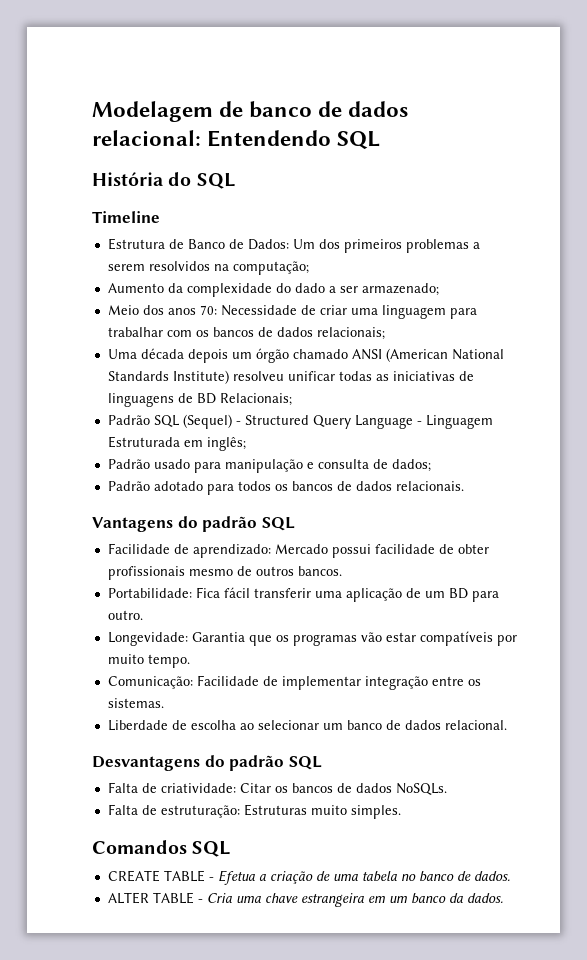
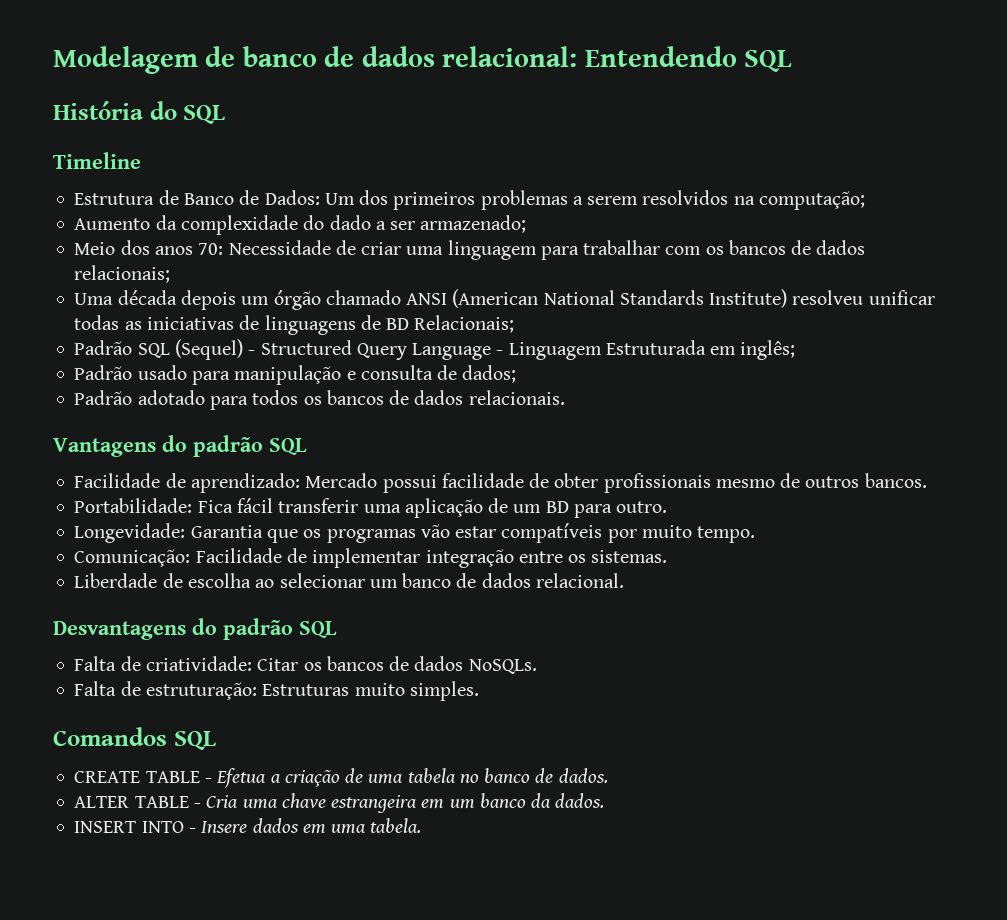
(503, 898) none -> [74,818,422,834] // INSERT INTO - Insere dados em uma tabela.

